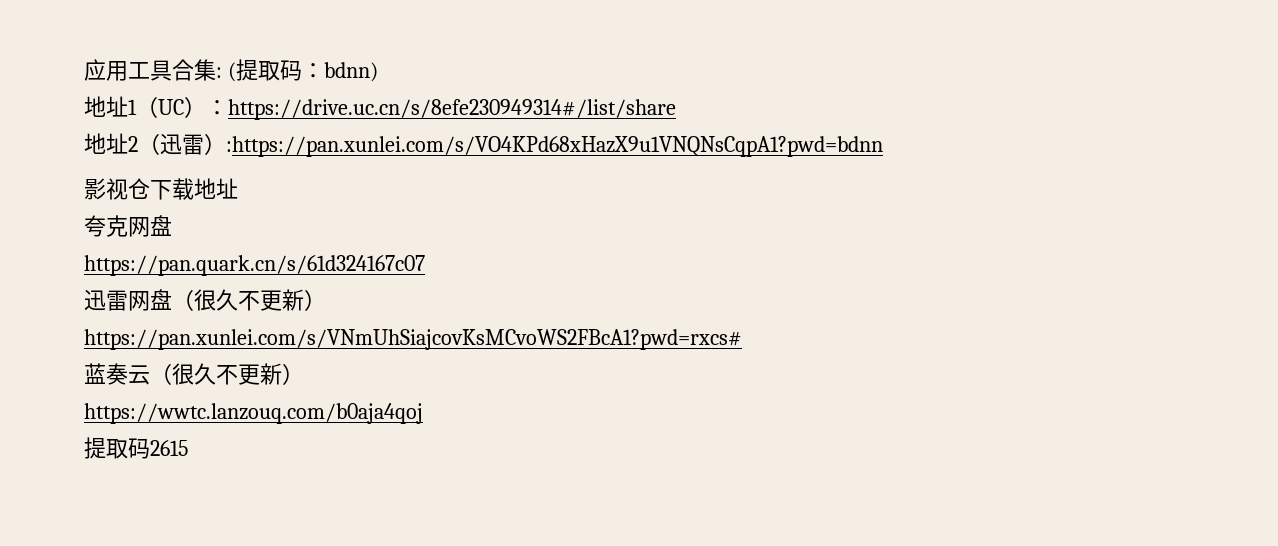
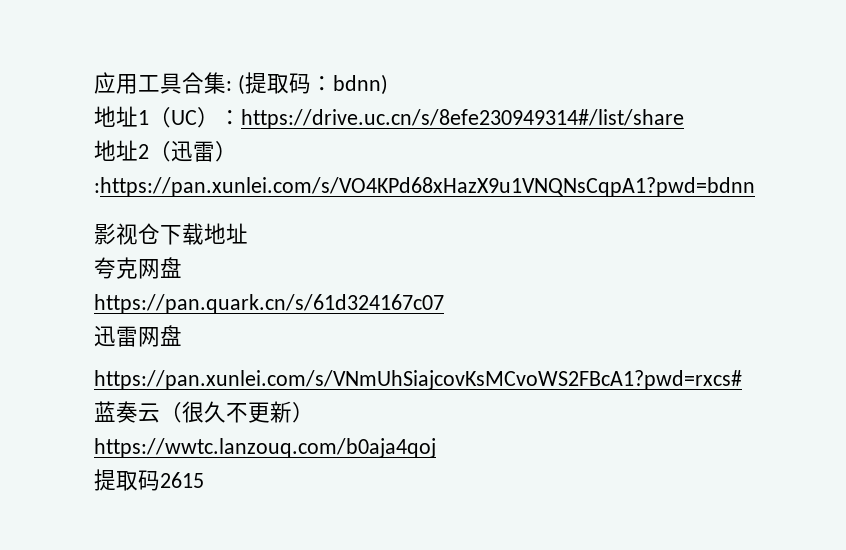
[172,289,326,311] （很久不更新） -> (182, 335) none

